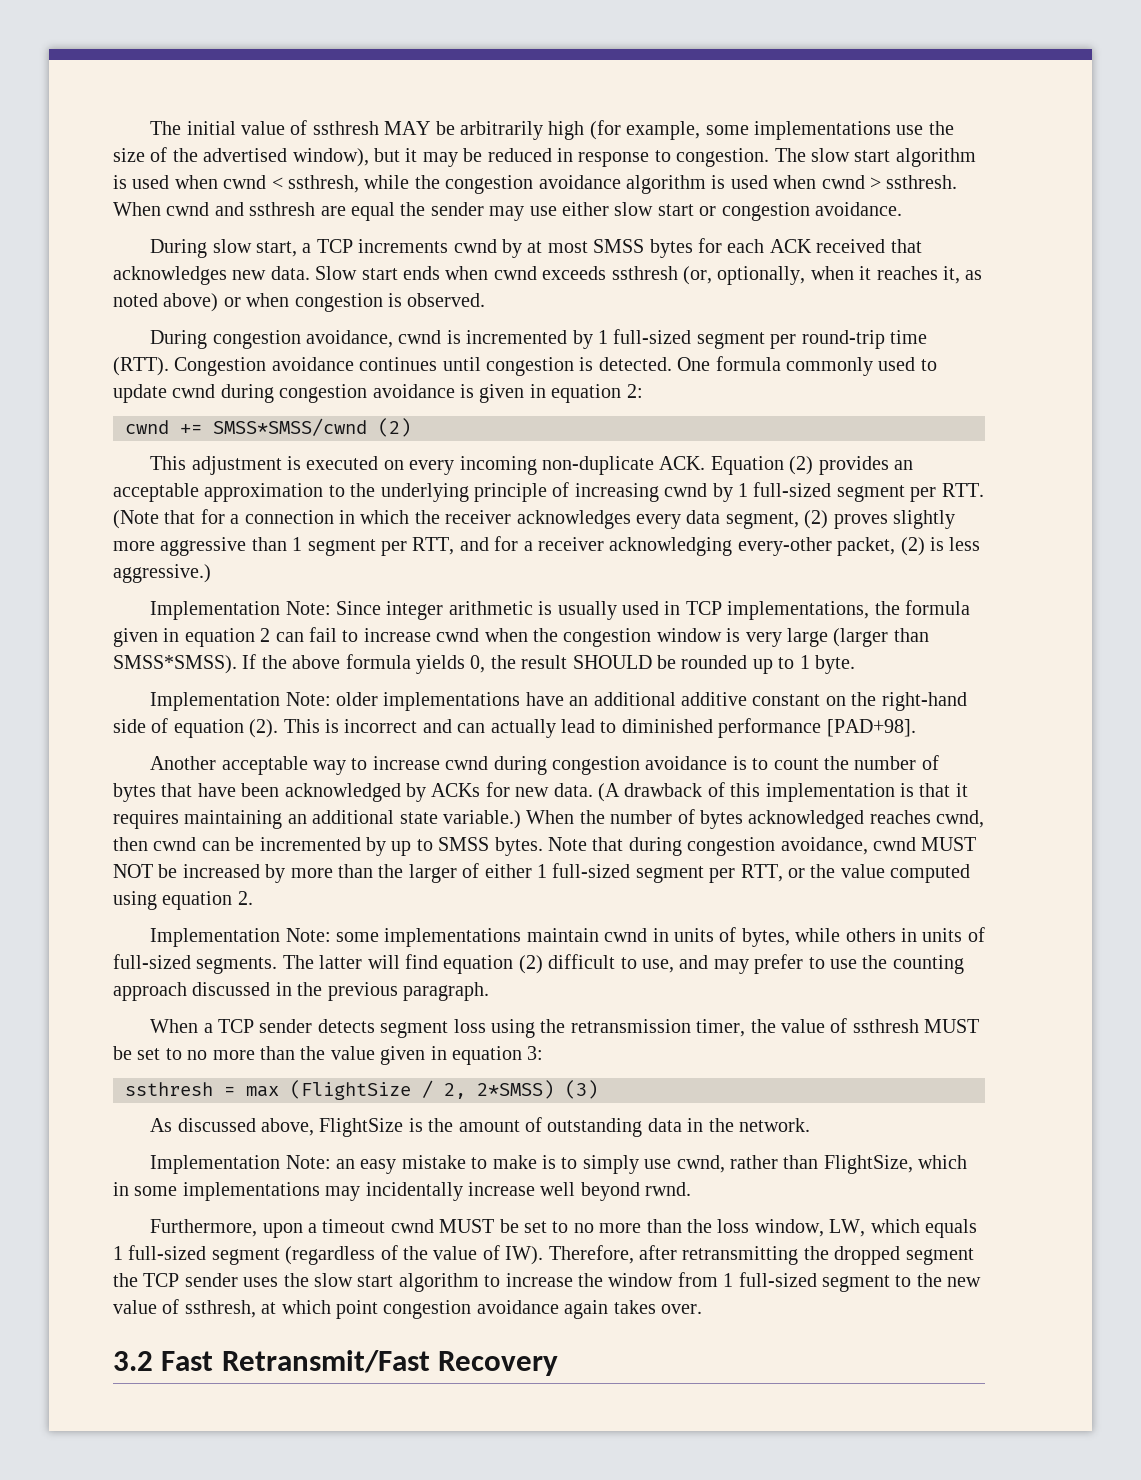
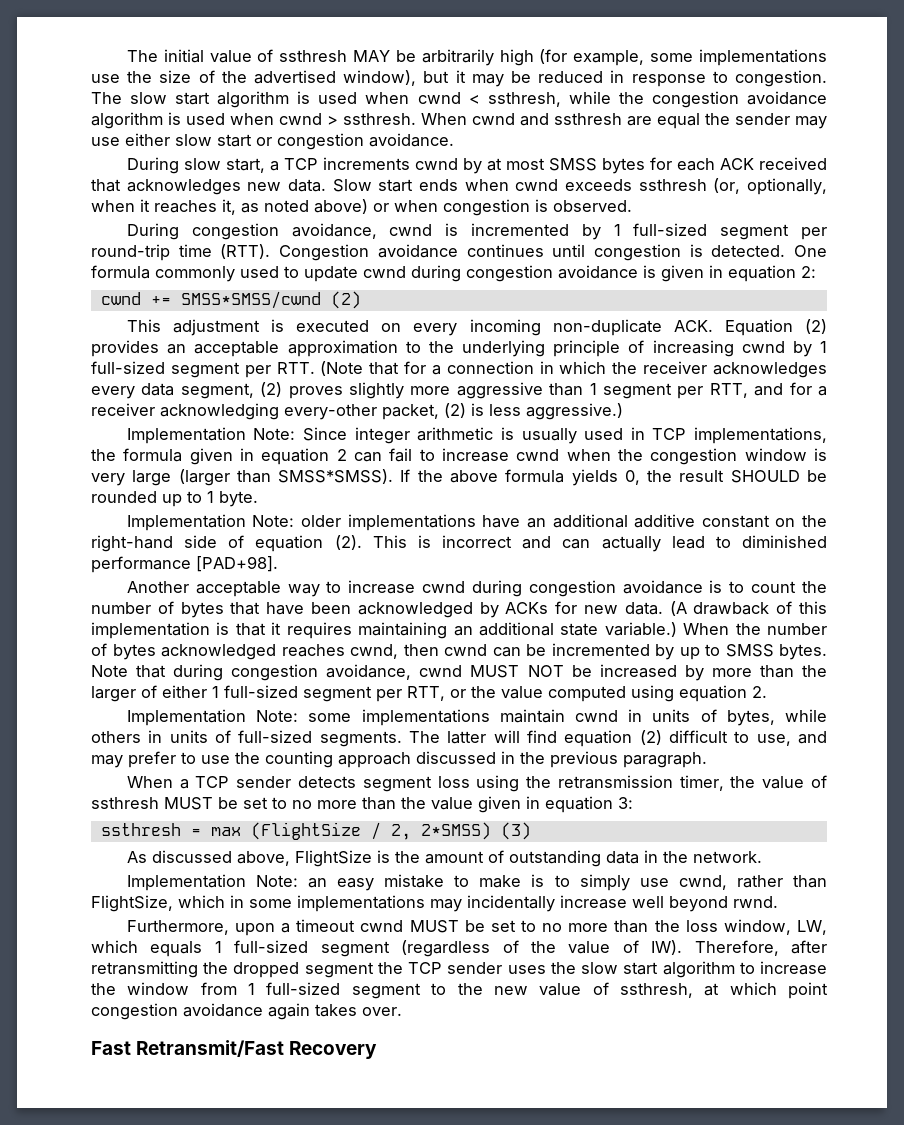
[113,1351,153,1371] 3.2 -> (402, 1011) none

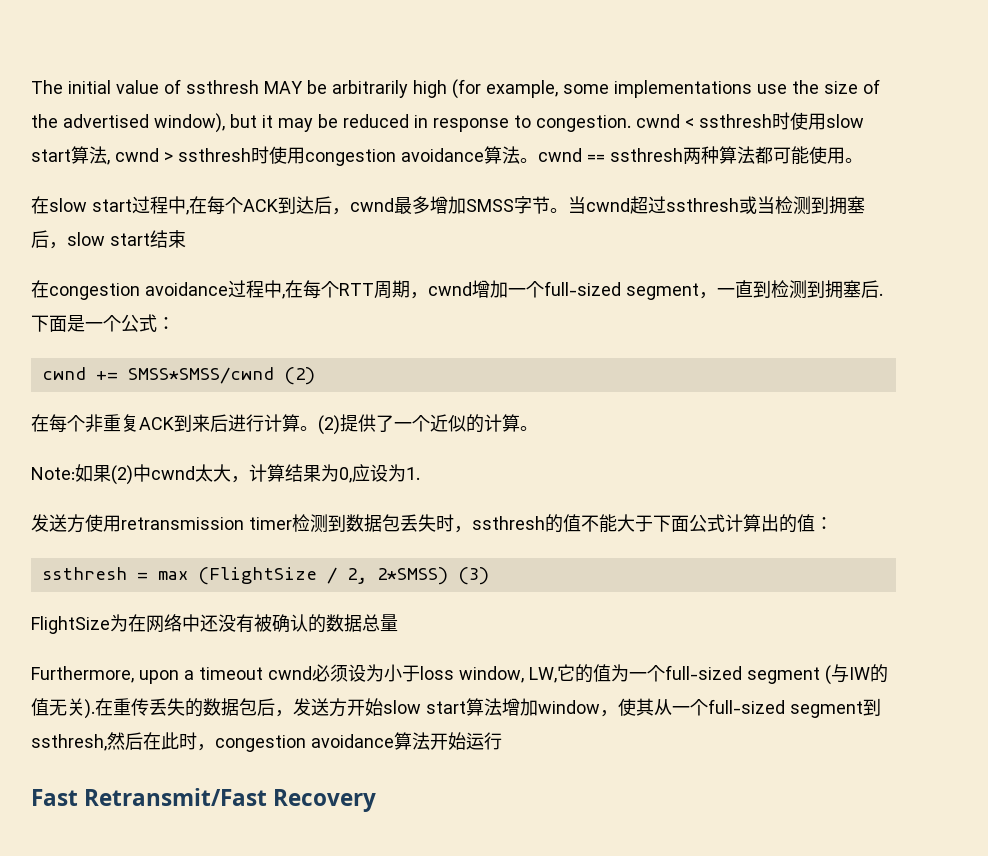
[91,91,828,108] [91,112,827,129] [91,133,454,150] [126,157,827,174] [91,178,827,195] [91,199,632,216] [126,223,827,240] [91,244,828,261] [91,265,816,282] [100,291,361,309] [126,319,827,336] [91,340,827,357] [91,361,827,378] [91,382,827,399] [91,403,623,420] [126,427,827,444] [91,448,828,465] [91,469,828,486] [91,491,258,507] [126,514,827,531] [91,535,827,552] [91,556,278,573] [126,580,827,597] [91,601,827,618] [91,622,827,639] [91,643,827,660] [91,664,828,681] [91,685,767,702] [126,709,827,726] [91,730,828,747] [91,751,707,768] [126,775,827,792] [91,796,633,813] The slow start algorithm is used when cwnd < ssthresh, while the congestion avoidance algorithm is used when cwnd > ssthresh. When cwnd and ssthresh are equal the sender may use either slow start or congestion avoidance. // During slow start, a TCP increments cwnd by at most SMSS bytes for each ACK received that acknowledges new data. Slow start ends when cwnd exceeds ssthresh (or, optionally, when it reaches it, as noted above) or when congestion is observed. // During congestion avoidance, cwnd is incremented by 1 full-sized segment per round-trip time (RTT). Congestion avoidance continues until congestion is detected. One formula commonly used to update cwnd during congestion avoidance is given in equation 2: // cwnd += SMSS*SMSS/cwnd (2) // This adjustment is executed on every incoming non-duplicate ACK. Equation (2) provides an acceptable approximation to the underlying principle of increasing cwnd by 1 full-sized segment per RTT. (Note that for a connection in which the receiver acknowledges every data segment, (2) proves slightly more aggressive than 1 segment per RTT, and for a receiver acknowledging every-other packet, (2) is less aggressive.) // Implementation Note: Since integer arithmetic is usually used in TCP implementations, the formula given in equation 2 can fail to increase cwnd when the congestion window is very large (larger than SMSS*SMSS). If the above formula yields 0, the result SHOULD be rounded up to 1 byte. // Implementation Note: older implementations have an additional additive constant on the right-hand side of equation (2). This is incorrect and can actually lead to diminished performance [PAD+98]. // Another acceptable way to increase cwnd during congestion avoidance is to count the number of bytes that have been acknowledged by ACKs for new data. (A drawback of this implementation is that it requires maintaining an additional state variable.) When the number of bytes acknowledged reaches cwnd, then cwnd can be incremented by up to SMSS bytes. Note that during congestion avoidance, cwnd MUST NOT be increased by more than the larger of either 1 full-sized segment per RTT, or the value computed using equation 2. // Implementation Note: some implementations maintain cwnd in units of bytes, while others in units of full-sized segments. The latter will find equation (2) difficult to use, and may prefer to use the counting approach discussed in the previous paragraph. // When a TCP sender detects segment loss using the retransmission timer, the value of ssthresh MUST be set to no more than the value given in equation 3: -> [636,112,864,130] [31,146,863,166] [31,196,865,215] [31,230,186,249] [31,280,883,300] [31,314,175,332] [41,367,315,385] [31,414,538,435] [31,464,420,485] [31,514,833,533] cwnd < ssthresh时使用slow start算法, cwnd > ssthresh时使用congestion avoidance算法。cwnd == ssthresh两种算法都可能使用。 // 在slow start过程中,在每个ACK到达后，cwnd最多增加SMSS字节。当cwnd超过ssthresh或当检测到拥塞后，slow start结束 // 在congestion avoidance过程中,在每个RTT周期，cwnd增加一个full-sized segment，一直到检测到拥塞后.下面是一个公式： // cwnd += SMSS*SMSS/cwnd (2) // 在每个非重复ACK到来后进行计算。(2)提供了一个近似的计算。 // Note:如果(2)中cwnd太大，计算结果为0,应设为1. // 发送方使用retransmission timer检测到数据包丢失时，ssthresh的值不能大于下面公式计算出的值：
[126,850,762,867] [126,874,827,891] [91,895,778,912] As discussed above, FlightSize is the amount of outstanding data in the network. // Implementation Note: an easy mistake to make is to simply use cwnd, rather than FlightSize, which in some implementations may incidentally increase well beyond rwnd. -> [31,614,398,634] FlightSize为在网络中还没有被确认的数据总量
[409,919,827,935] [91,940,827,957] [91,961,828,978] [91,982,828,999] [91,1003,402,1020] MUST be set to no more than the loss window, LW, which equals 1 full-sized segment (regardless of the value of IW). Therefore, after retransmitting the dropped segment the TCP sender uses the slow start algorithm to increase the window from 1 full-sized segment to the new value of ssthresh, at which point congestion avoidance again takes over. -> [312,664,888,685] [31,698,881,719] [31,732,502,752] 必须设为小于loss window, LW,它的值为一个full-sized segment (与IW的值无关).在重传丢失的数据包后，发送方开始slow start算法增加window，使其从一个full-sized segment到ssthresh,然后在此时，congestion avoidance算法开始运行

